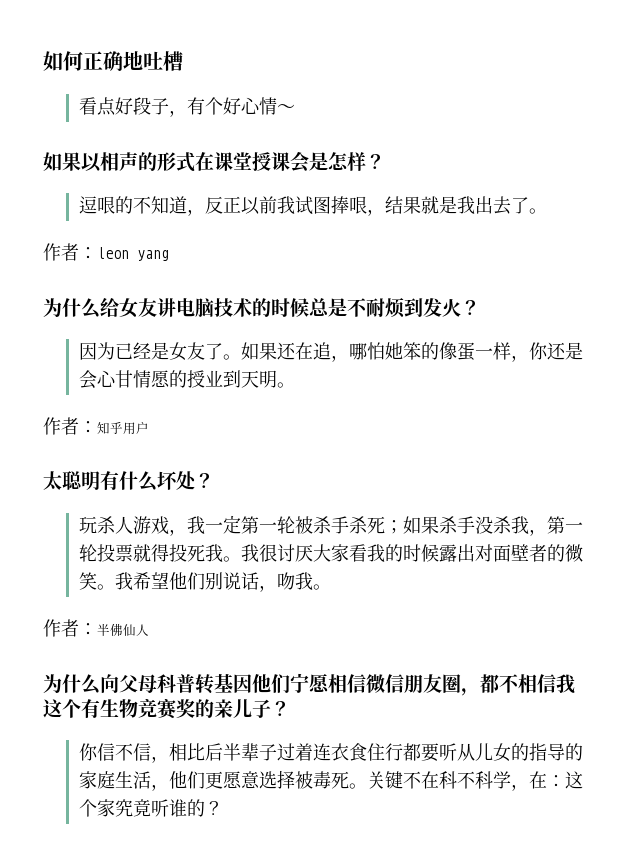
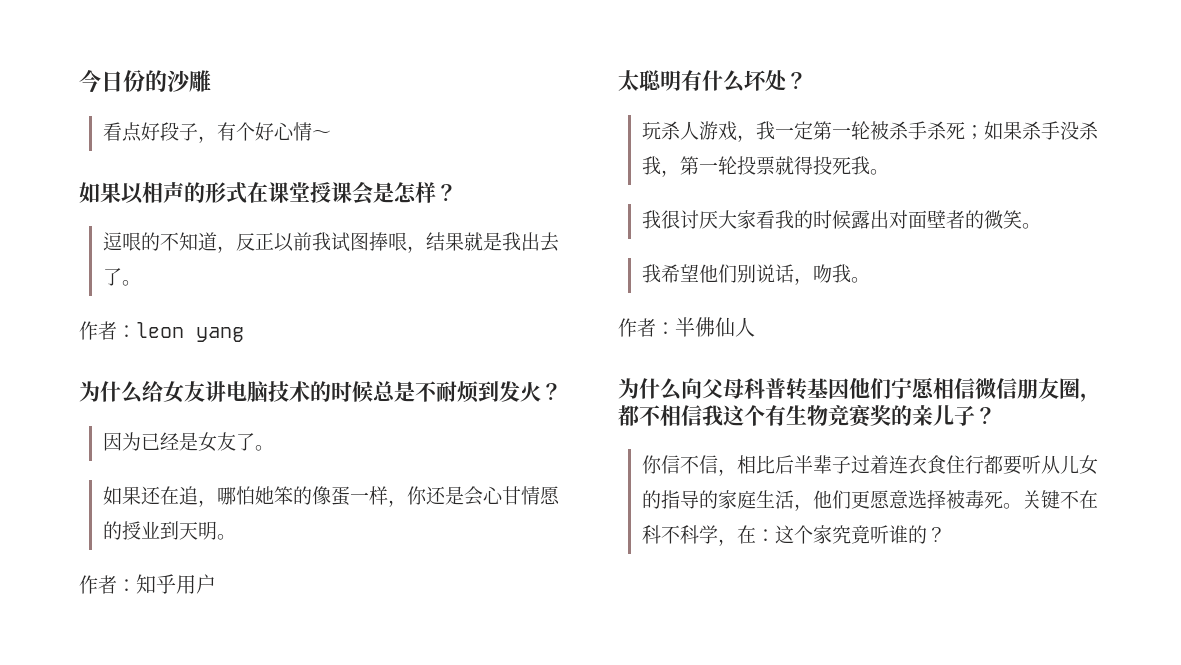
[43,51,183,71] 如何正确地吐槽 -> [79,70,211,93] 今日份的沙雕
(241, 357) none -> (274, 448) //
(241, 559) none -> (889, 172) //
(115, 587) none -> (1041, 226) //

